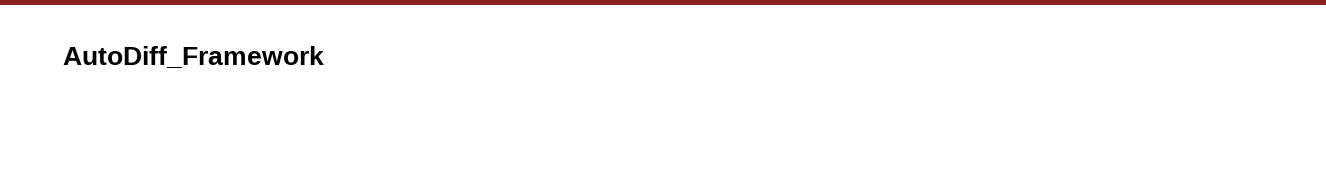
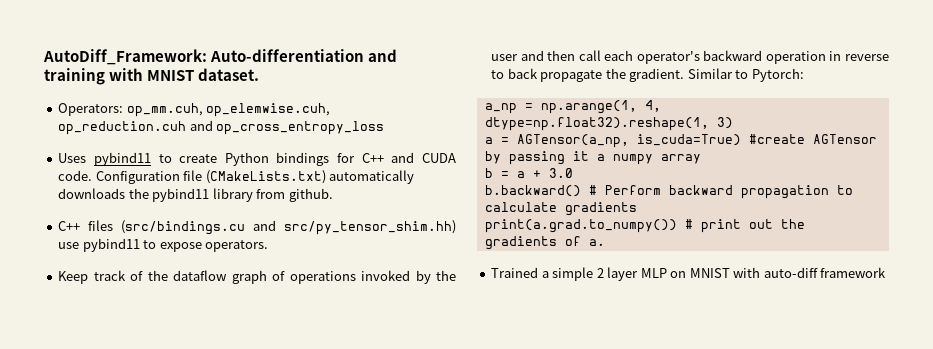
[63,46,324,68] AutoDiff_Framework -> [43,49,398,65] [44,68,260,85] [58,103,331,117] [58,120,385,135] [58,152,456,166] [58,170,415,184] [58,188,333,202] [58,220,456,235] [58,238,269,252] [58,270,456,284] [491,50,889,64] [491,68,804,82] [484,100,661,114] [484,117,733,131] [484,134,877,148] [484,151,701,165] [484,168,573,178] [484,185,853,199] [484,202,637,216] [484,219,805,233] [484,236,605,250] [491,267,887,281] AutoDiff_Framework: Auto-differentiation and training with MNIST dataset. // Operators: op_mm.cuh, op_elemwise.cuh, op_reduction.cuh and op_cross_entropy_loss // Uses pybind11 to create Python bindings for C++ and CUDA code. Configuration file (CMakeLists.txt) automatically downloads the pybind11 library from github. // C++ files (src/bindings.cu and src/py_tensor_shim.hh) use pybind11 to expose operators. // Keep track of the dataflow graph of operations invoked by the user and then call each operator's backward operation in reverse to back propagate the gradient. Similar to Pytorch: // a_np = np.arange(1, 4, dtype=np.float32).reshape(1, 3) // a = AGTensor(a_np, is_cuda=True) #create AGTensor by passing it a numpy array // b = a + 3.0 // b.backward() # Perform backward propagation to calculate gradients // print(a.grad.to_numpy()) # print out the gradients of a. // Trained a simple 2 layer MLP on MNIST with auto-diff framework

